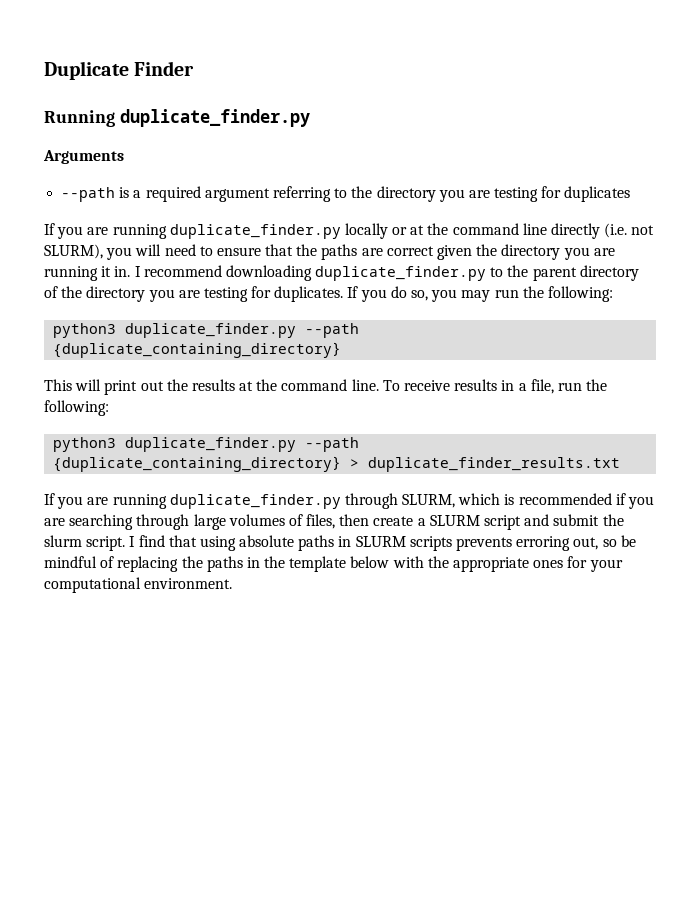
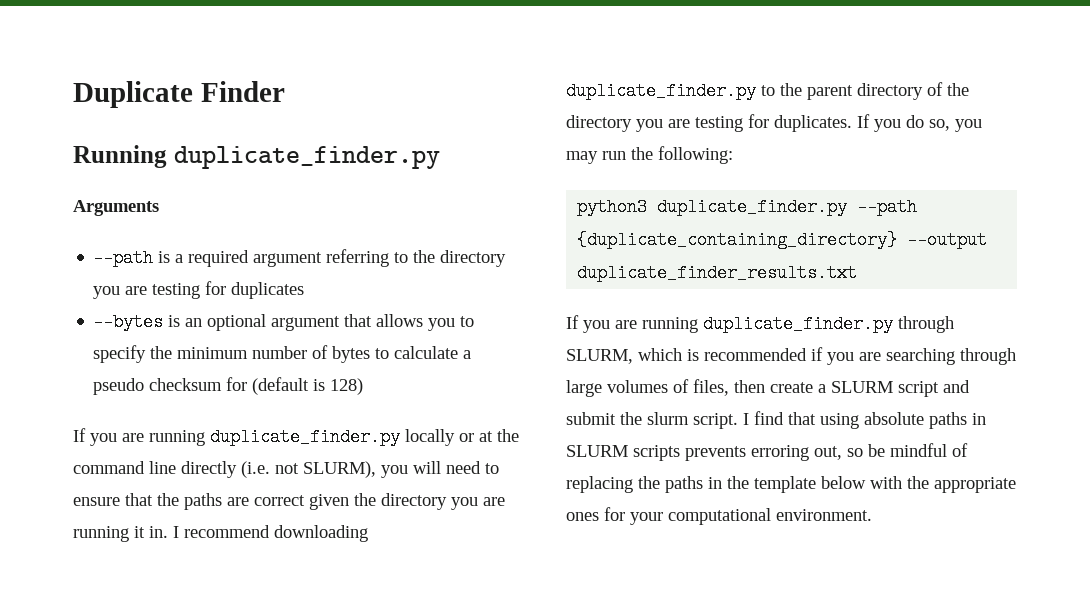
(631, 194) none -> [93,313,475,331] [93,345,472,363] [93,377,364,395] // --bytes is an optional argument that allows you to specify the minimum number of bytes to calculate a pseudo checksum for (default is 128)
[44,379,608,395] [44,400,109,416] [53,437,360,452] [53,456,360,472] // This will print out the results at the command line. To receive results in a file, run the following: // python3 duplicate_finder.py --path {duplicate_containing_directory} > -> [907,231,988,249] --output

